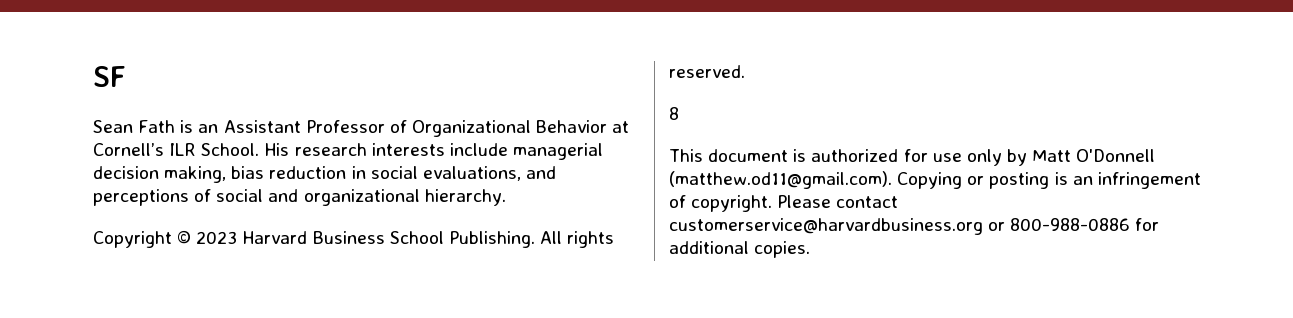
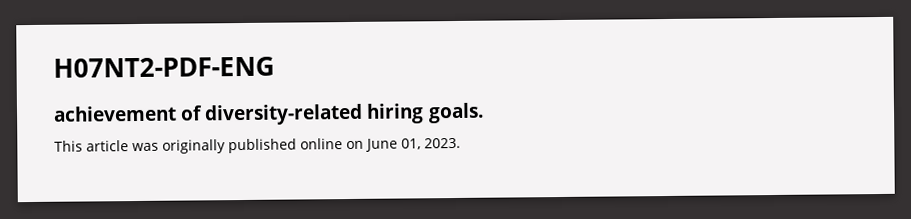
[93,66,126,87] [93,120,630,137] [93,143,603,160] [93,166,556,183] [93,189,506,206] [93,230,615,248] [669,65,745,78] [669,107,679,120] [669,149,1156,166] [669,171,1201,189] [669,195,899,212] [669,218,1160,235] [669,241,811,258] SF // Sean Fath is an Assistant Professor of Organizational Behavior at Cornell’s ILR School. His research interests include managerial decision making, bias reduction in social evaluations, and perceptions of social and organizational hierarchy. // Copyright © 2023 Harvard Business School Publishing. All rights reserved. // 8 // This document is authorized for use only by Matt O'Donnell (matthew.od11@gmail.com). Copying or posting is an infringement of copyright. Please contact customerservice@harvardbusiness.org or 800-988-0886 for additional copies. -> [53,56,275,78] [53,102,484,126] [54,137,461,154] H07NT2-PDF-ENG // achievement of diversity-related hiring goals. // This article was originally published online on June 01, 2023.

